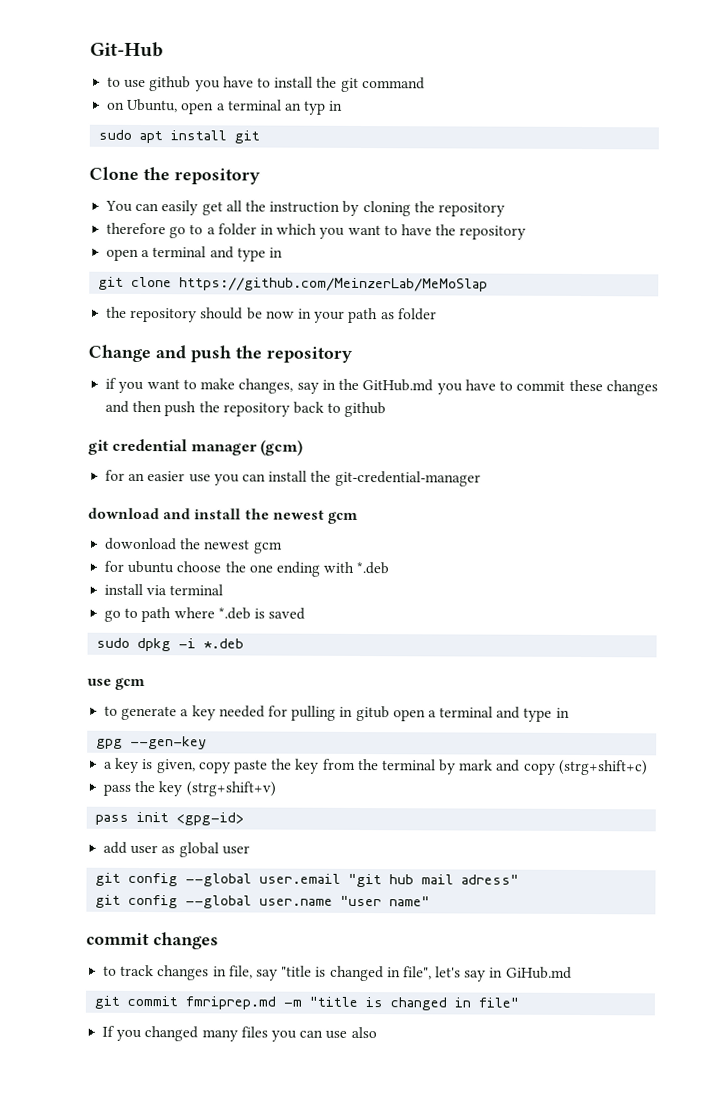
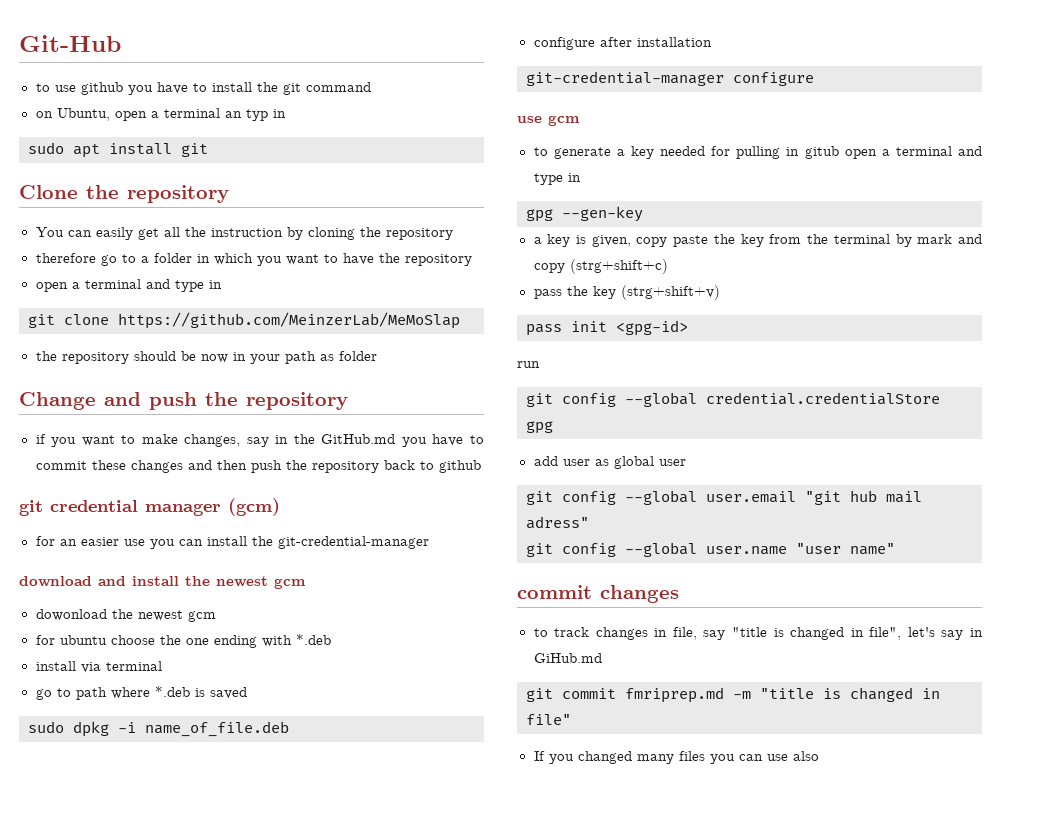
[203,638,245,649] *.deb -> [145,721,289,737] [533,37,712,50] [526,71,814,86] name_of_file.deb // configure after installation // git-credential-manager configure
(245, 819) none -> [517,361,540,368] [526,392,940,407] [526,421,553,434] // run // git config --global credential.credentialStore gpg

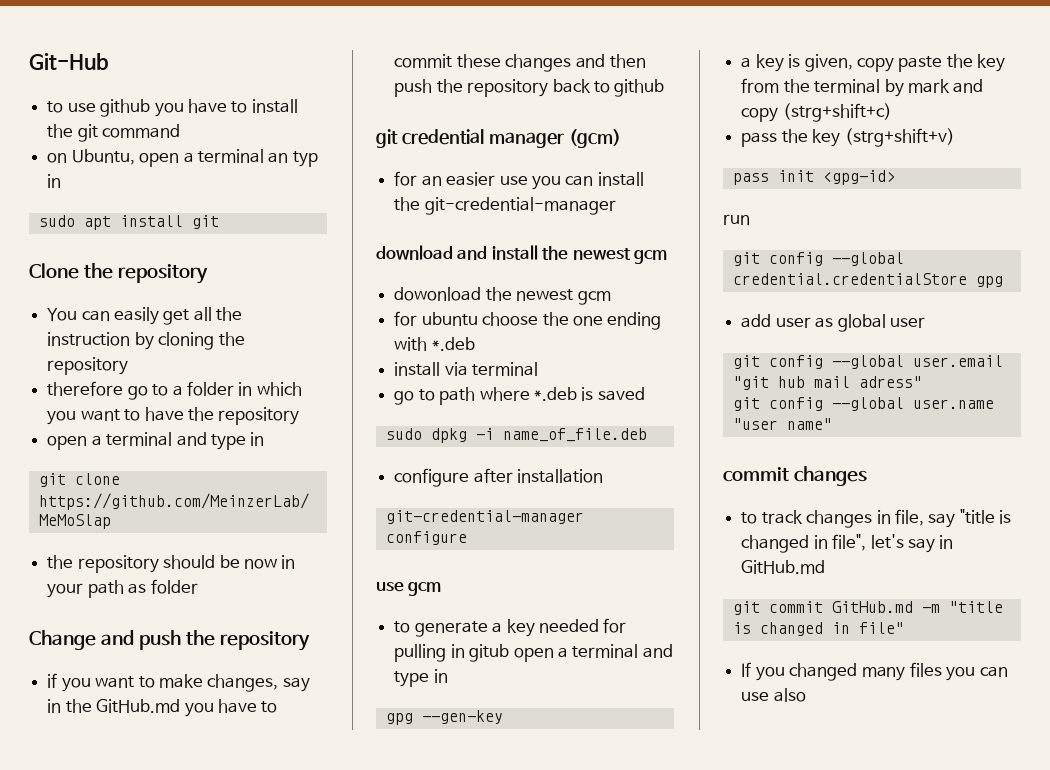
[533,653,602,663] GiHub.md -> [741,560,826,574] GitHub.md
[625,687,724,703] fmriprep.md -> [831,601,913,613] GitHub.md

